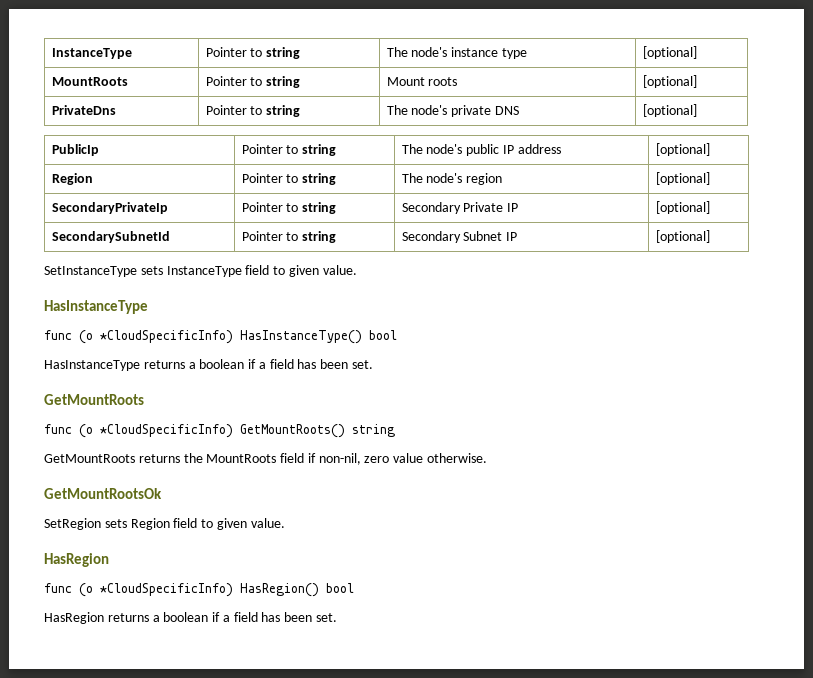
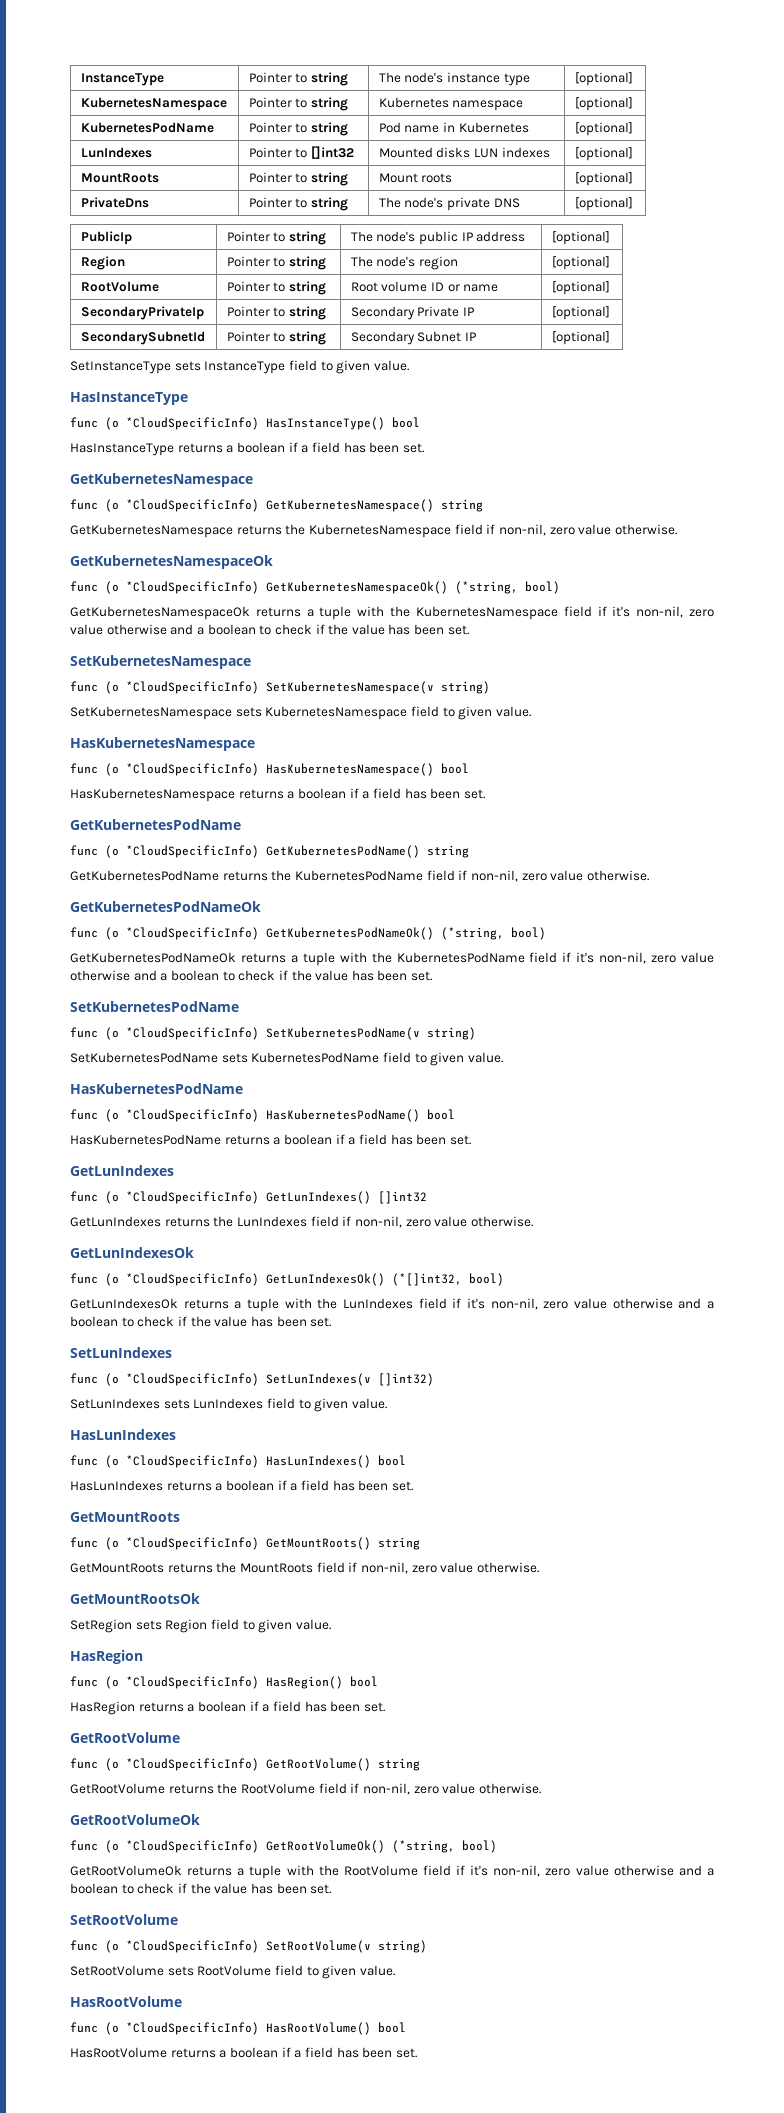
(697, 52) none -> [80,97,227,111] [248,97,349,111] [378,97,524,111] [574,97,633,111] [80,122,214,133] [248,122,349,136] [378,122,529,133] [574,122,633,136] [80,147,152,158] [248,146,355,159] [378,147,550,158] [574,147,633,161] // KubernetesNamespace | Pointer to string | Kubernetes namespace | [optional] // KubernetesPodName | Pointer to string | Pod name in Kubernetes | [optional] // LunIndexes | Pointer to []int32 | Mounted disks LUN indexes | [optional]
(710, 178) none -> [80,281,159,292] [226,281,327,295] [350,281,499,292] [551,281,610,295] // RootVolume | Pointer to string | Root volume ID or name | [optional]
(374, 364) none -> [70,473,253,487] [70,499,483,512] [70,524,677,538] [70,555,273,569] [70,581,560,594] [70,606,715,620] [70,624,469,635] [70,655,251,669] [70,681,490,694] [70,706,531,720] [70,737,255,751] [70,763,469,776] [70,788,485,802] [70,819,241,830] [70,845,469,858] [70,870,649,882] [70,901,261,912] [70,927,546,940] [70,952,714,966] [70,970,433,981] [70,1001,239,1012] [70,1027,476,1040] [70,1052,503,1066] [70,1083,243,1094] [70,1109,455,1122] [70,1134,471,1145] [70,1165,174,1176] [70,1191,427,1204] [70,1216,533,1228] [70,1247,194,1258] [70,1273,504,1286] [70,1298,714,1312] [70,1316,332,1327] [70,1347,172,1358] [70,1373,434,1386] [70,1398,387,1412] [70,1429,176,1440] [70,1455,406,1468] [70,1480,413,1491] // GetKubernetesNamespace // func (o *CloudSpecificInfo) GetKubernetesNamespace() string // GetKubernetesNamespace returns the KubernetesNamespace field if non-nil, zero value otherwise. // GetKubernetesNamespaceOk // func (o *CloudSpecificInfo) GetKubernetesNamespaceOk() (*string, bool) // GetKubernetesNamespaceOk returns a tuple with the KubernetesNamespace field if it's non-nil, zero value otherwise and a boolean to check if the value has been set. // SetKubernetesNamespace // func (o *CloudSpecificInfo) SetKubernetesNamespace(v string) // SetKubernetesNamespace sets KubernetesNamespace field to given value. // HasKubernetesNamespace // func (o *CloudSpecificInfo) HasKubernetesNamespace() bool // HasKubernetesNamespace returns a boolean if a field has been set. // GetKubernetesPodName // func (o *CloudSpecificInfo) GetKubernetesPodName() string // GetKubernetesPodName returns the KubernetesPodName field if non-nil, zero value otherwise. // GetKubernetesPodNameOk // func (o *CloudSpecificInfo) GetKubernetesPodNameOk() (*string, bool) // GetKubernetesPodNameOk returns a tuple with the KubernetesPodName field if it's non-nil, zero value otherwise and a boolean to check if the value has been set. // SetKubernetesPodName // func (o *CloudSpecificInfo) SetKubernetesPodName(v string) // SetKubernetesPodName sets KubernetesPodName field to given value. // HasKubernetesPodName // func (o *CloudSpecificInfo) HasKubernetesPodName() bool // HasKubernetesPodName returns a boolean if a field has been set. // GetLunIndexes // func (o *CloudSpecificInfo) GetLunIndexes() []int32 // GetLunIndexes returns the LunIndexes field if non-nil, zero value otherwise. // GetLunIndexesOk // func (o *CloudSpecificInfo) GetLunIndexesOk() (*[]int32, bool) // GetLunIndexesOk returns a tuple with the LunIndexes field if it's non-nil, zero value otherwise and a boolean to check if the value has been set. // SetLunIndexes // func (o *CloudSpecificInfo) SetLunIndexes(v []int32) // SetLunIndexes sets LunIndexes field to given value. // HasLunIndexes // func (o *CloudSpecificInfo) HasLunIndexes() bool // HasLunIndexes returns a boolean if a field has been set.
(338, 617) none -> [70,1732,180,1743] [70,1758,420,1771] [70,1783,541,1795] [70,1814,200,1825] [70,1840,497,1853] [70,1865,714,1879] [70,1883,332,1894] [70,1914,178,1925] [70,1940,427,1953] [70,1965,395,1979] [70,1996,182,2007] [70,2022,406,2035] [70,2047,417,2058] // GetRootVolume // func (o *CloudSpecificInfo) GetRootVolume() string // GetRootVolume returns the RootVolume field if non-nil, zero value otherwise. // GetRootVolumeOk // func (o *CloudSpecificInfo) GetRootVolumeOk() (*string, bool) // GetRootVolumeOk returns a tuple with the RootVolume field if it's non-nil, zero value otherwise and a boolean to check if the value has been set. // SetRootVolume // func (o *CloudSpecificInfo) SetRootVolume(v string) // SetRootVolume sets RootVolume field to given value. // HasRootVolume // func (o *CloudSpecificInfo) HasRootVolume() bool // HasRootVolume returns a boolean if a field has been set.

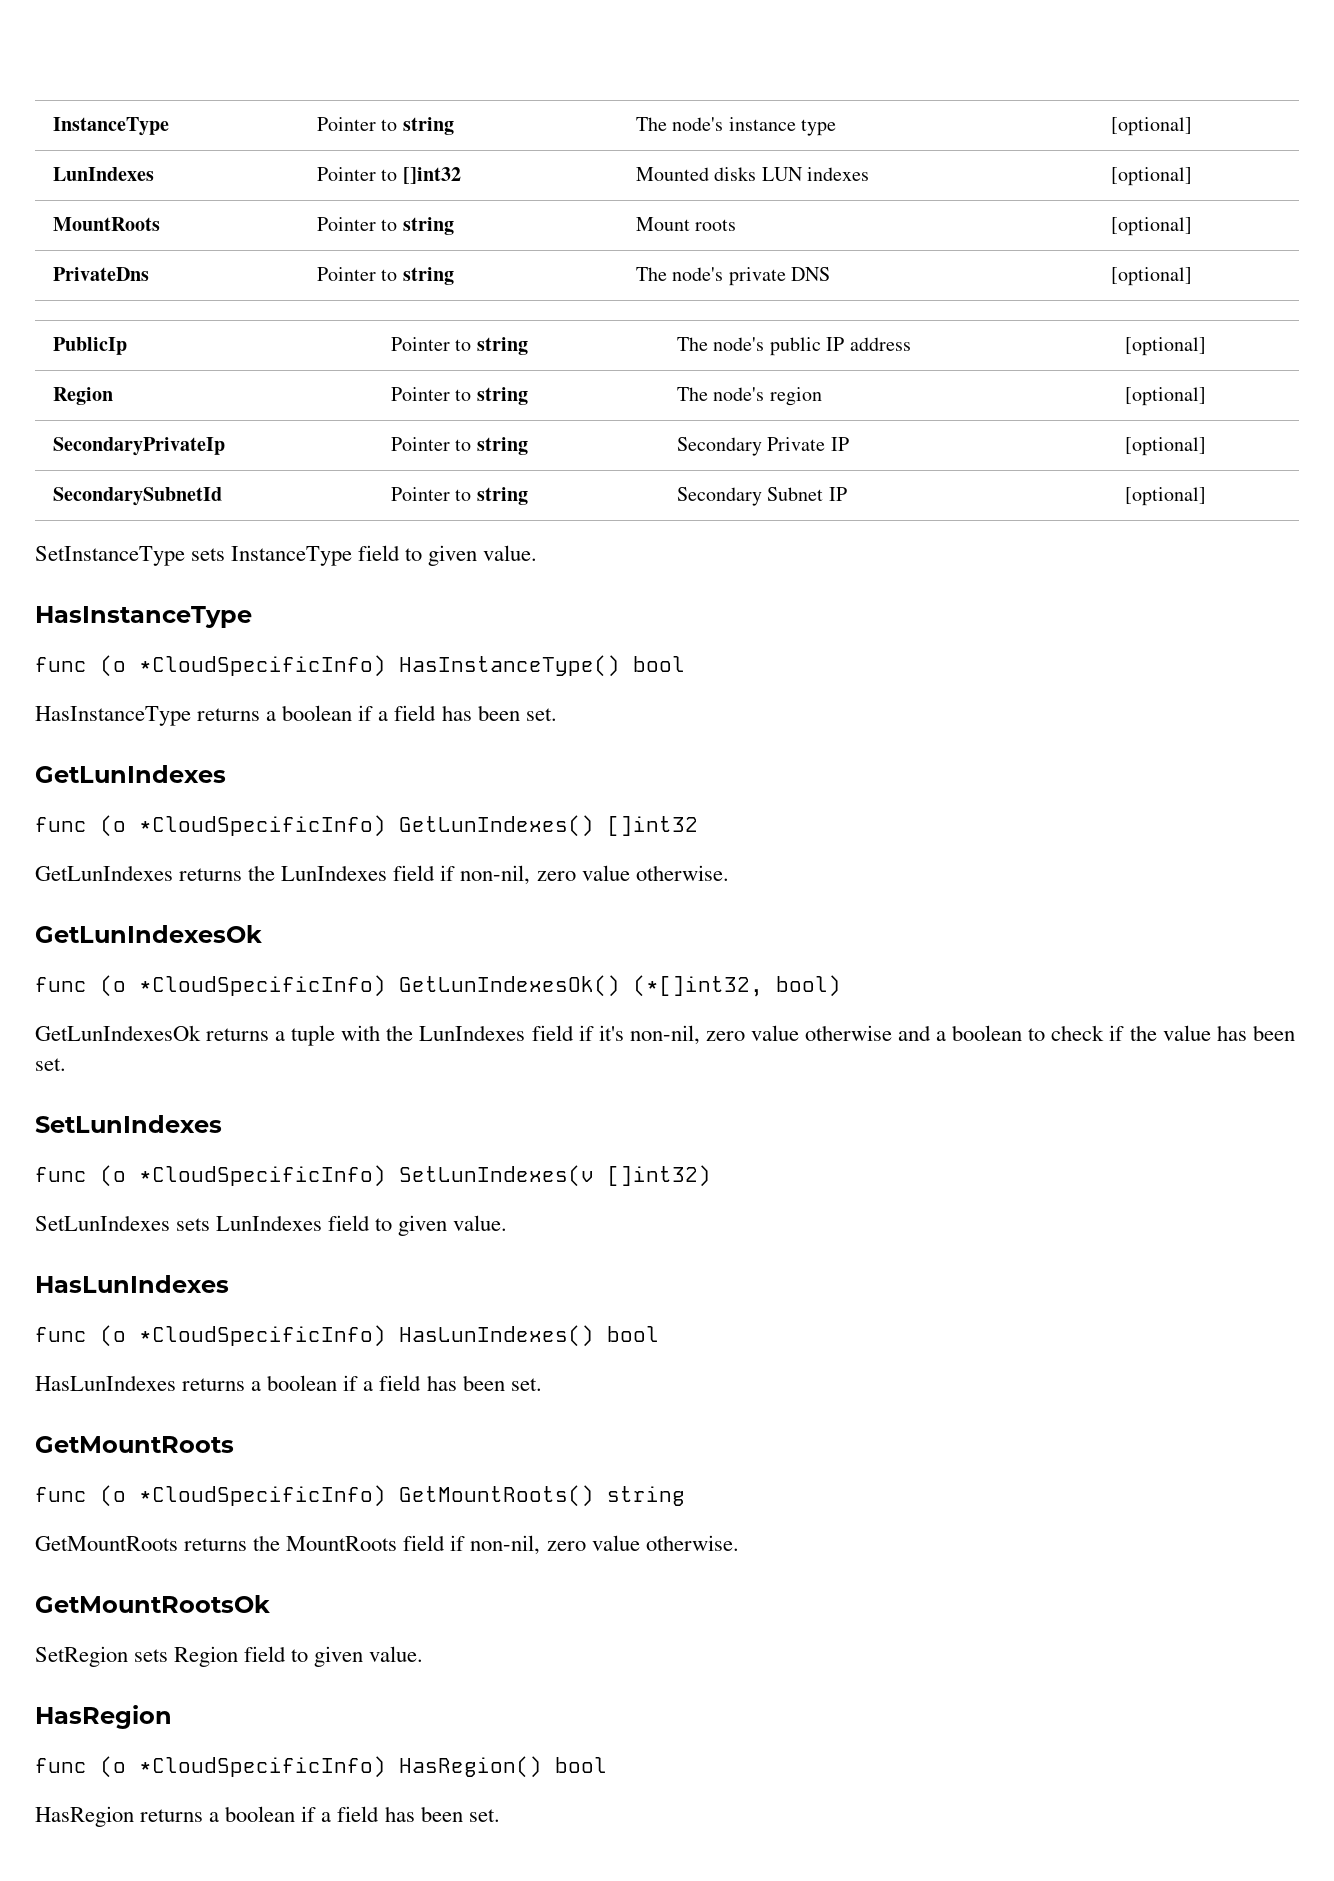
[80,97,227,111] [248,97,349,111] [378,97,524,111] [574,97,633,111] [80,122,214,133] [248,122,349,136] [378,122,529,133] [574,122,633,136] // KubernetesNamespace | Pointer to string | Kubernetes namespace | [optional] // KubernetesPodName | Pointer to string | Pod name in Kubernetes | [optional] -> (1192, 126) none
[80,281,159,292] [226,281,327,295] [350,281,499,292] [551,281,610,295] // RootVolume | Pointer to string | Root volume ID or name | [optional] -> (1206, 396) none
[70,473,253,487] [70,499,483,512] [70,524,677,538] [70,555,273,569] [70,581,560,594] [70,606,715,620] [70,624,469,635] [70,655,251,669] [70,681,490,694] [70,706,531,720] [70,737,255,751] [70,763,469,776] [70,788,485,802] [70,819,241,830] [70,845,469,858] [70,870,649,882] [70,901,261,912] [70,927,546,940] [70,952,714,966] [70,970,433,981] [70,1001,239,1012] [70,1027,476,1040] [70,1052,503,1066] [70,1083,243,1094] [70,1109,455,1122] [70,1134,471,1145] // GetKubernetesNamespace // func (o *CloudSpecificInfo) GetKubernetesNamespace() string // GetKubernetesNamespace returns the KubernetesNamespace field if non-nil, zero value otherwise. // GetKubernetesNamespaceOk // func (o *CloudSpecificInfo) GetKubernetesNamespaceOk() (*string, bool) // GetKubernetesNamespaceOk returns a tuple with the KubernetesNamespace field if it's non-nil, zero value otherwise and a boolean to check if the value has been set. // SetKubernetesNamespace // func (o *CloudSpecificInfo) SetKubernetesNamespace(v string) // SetKubernetesNamespace sets KubernetesNamespace field to given value. // HasKubernetesNamespace // func (o *CloudSpecificInfo) HasKubernetesNamespace() bool // HasKubernetesNamespace returns a boolean if a field has been set. // GetKubernetesPodName // func (o *CloudSpecificInfo) GetKubernetesPodName() string // GetKubernetesPodName returns the KubernetesPodName field if non-nil, zero value otherwise. // GetKubernetesPodNameOk // func (o *CloudSpecificInfo) GetKubernetesPodNameOk() (*string, bool) // GetKubernetesPodNameOk returns a tuple with the KubernetesPodName field if it's non-nil, zero value otherwise and a boolean to check if the value has been set. // SetKubernetesPodName // func (o *CloudSpecificInfo) SetKubernetesPodName(v string) // SetKubernetesPodName sets KubernetesPodName field to given value. // HasKubernetesPodName // func (o *CloudSpecificInfo) HasKubernetesPodName() bool // HasKubernetesPodName returns a boolean if a field has been set. -> (557, 714) none
[70,1732,180,1743] [70,1758,420,1771] [70,1783,541,1795] [70,1814,200,1825] [70,1840,497,1853] [70,1865,714,1879] [70,1883,332,1894] [70,1914,178,1925] [70,1940,427,1953] [70,1965,395,1979] [70,1996,182,2007] [70,2022,406,2035] [70,2047,417,2058] // GetRootVolume // func (o *CloudSpecificInfo) GetRootVolume() string // GetRootVolume returns the RootVolume field if non-nil, zero value otherwise. // GetRootVolumeOk // func (o *CloudSpecificInfo) GetRootVolumeOk() (*string, bool) // GetRootVolumeOk returns a tuple with the RootVolume field if it's non-nil, zero value otherwise and a boolean to check if the value has been set. // SetRootVolume // func (o *CloudSpecificInfo) SetRootVolume(v string) // SetRootVolume sets RootVolume field to given value. // HasRootVolume // func (o *CloudSpecificInfo) HasRootVolume() bool // HasRootVolume returns a boolean if a field has been set. -> (500, 1815) none

